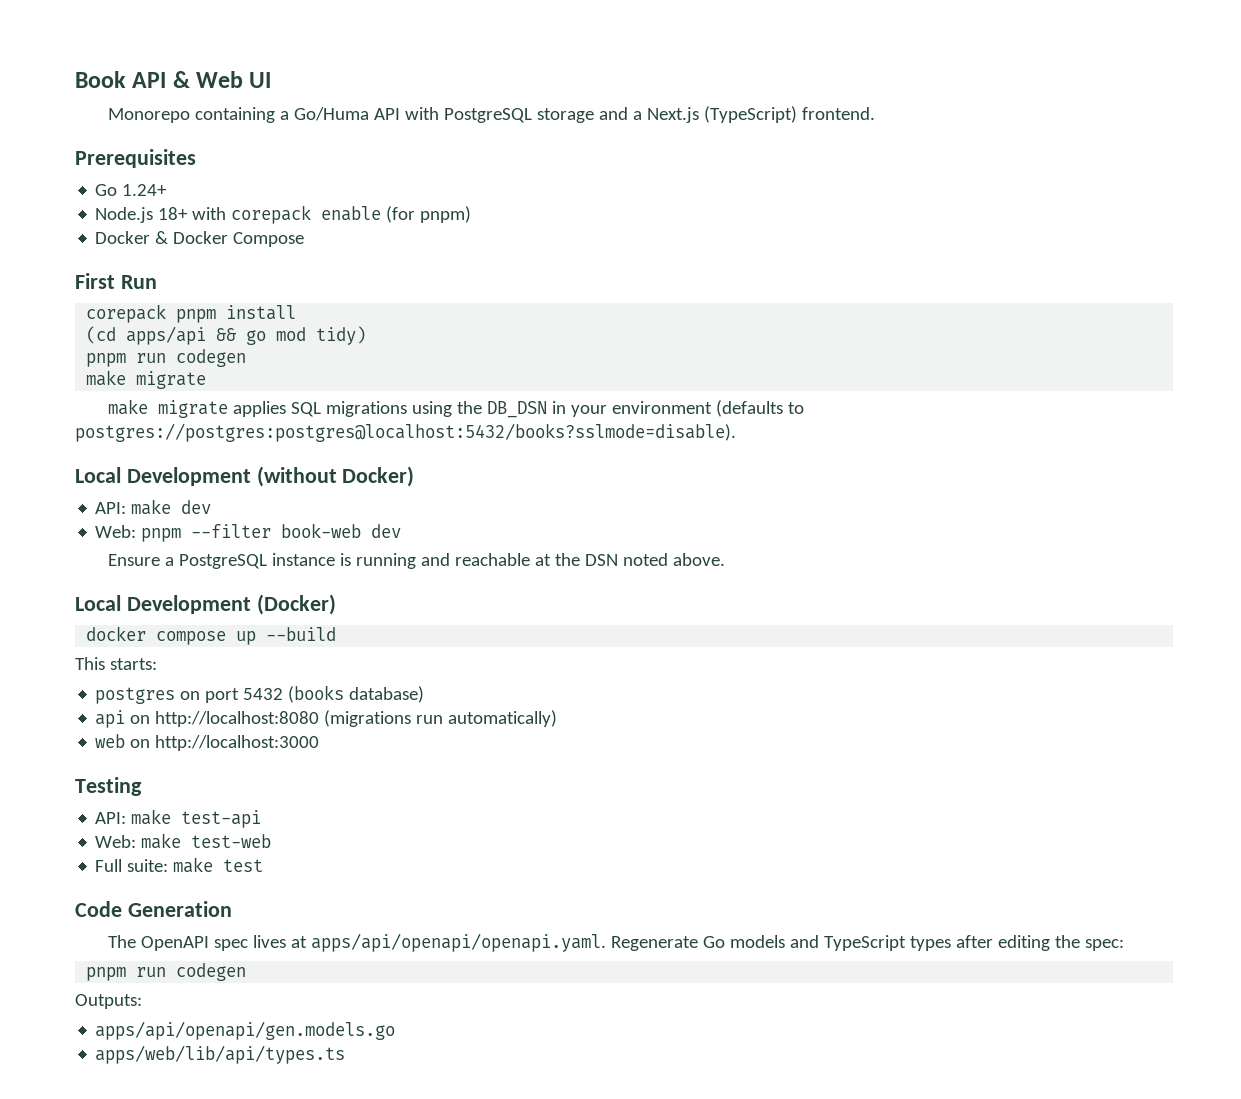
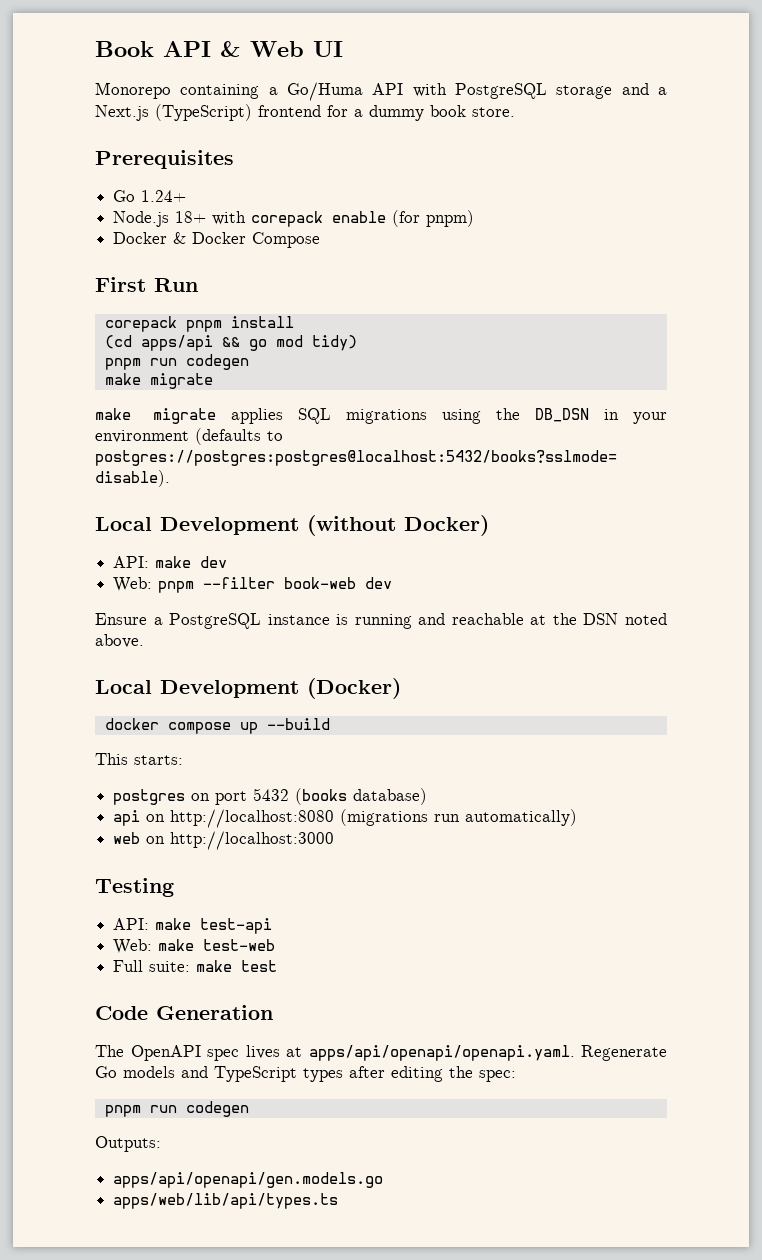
[801,107,875,120] frontend. -> [258,105,515,121] frontend for a dummy book store.

